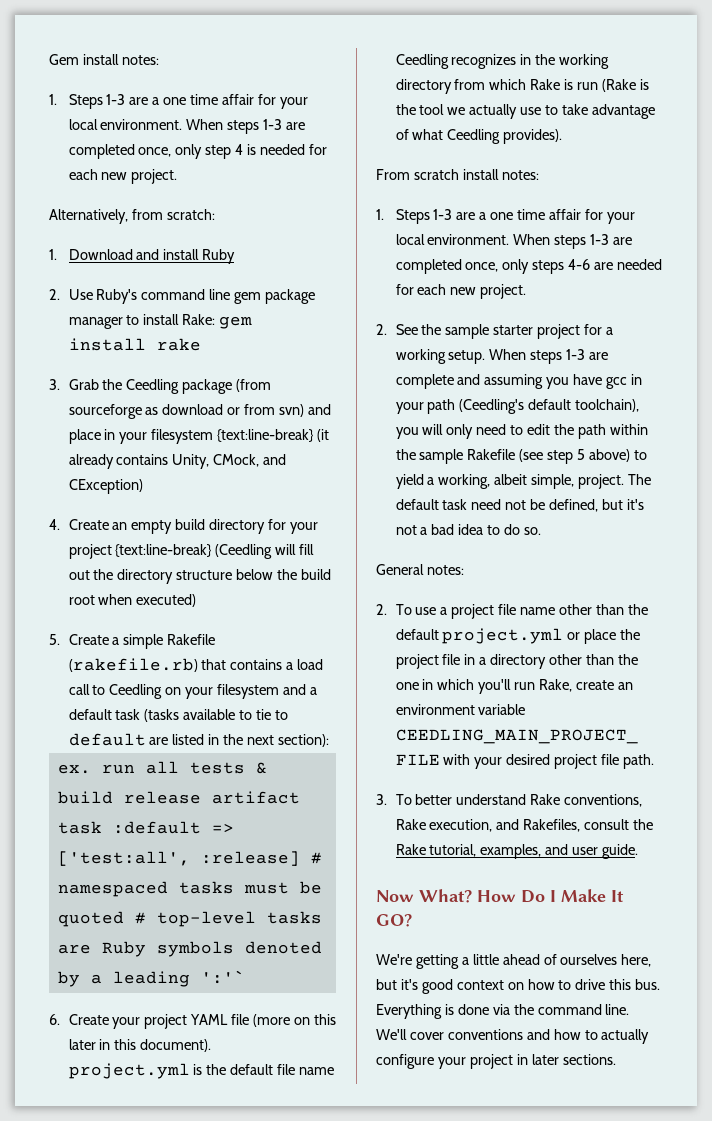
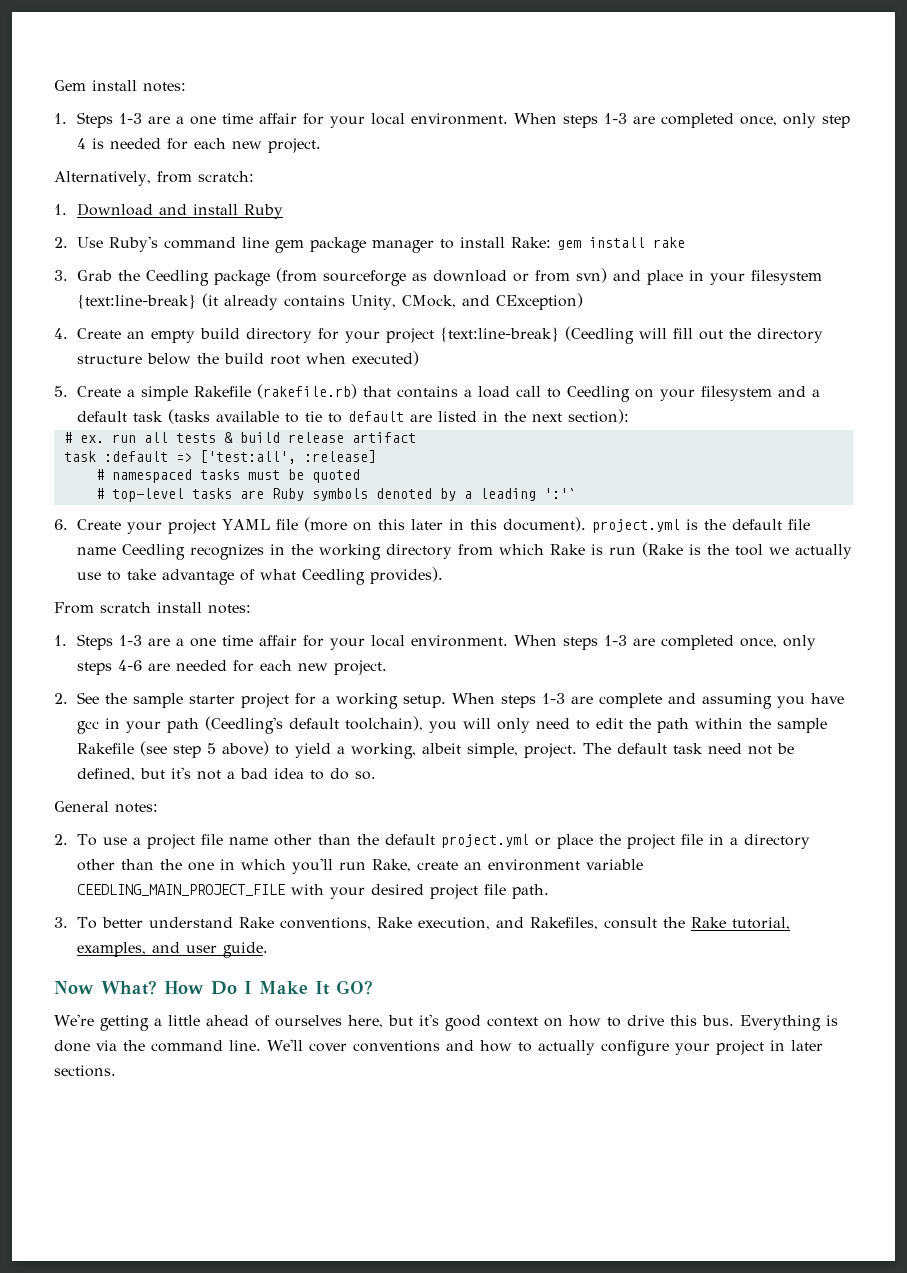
(330, 740) none -> [63,432,72,443] #
(300, 858) none -> (376, 456) //
(124, 919) none -> (360, 476) //

